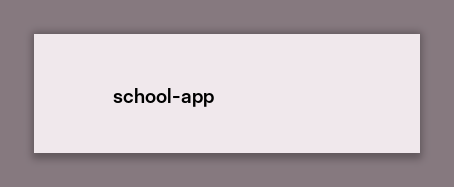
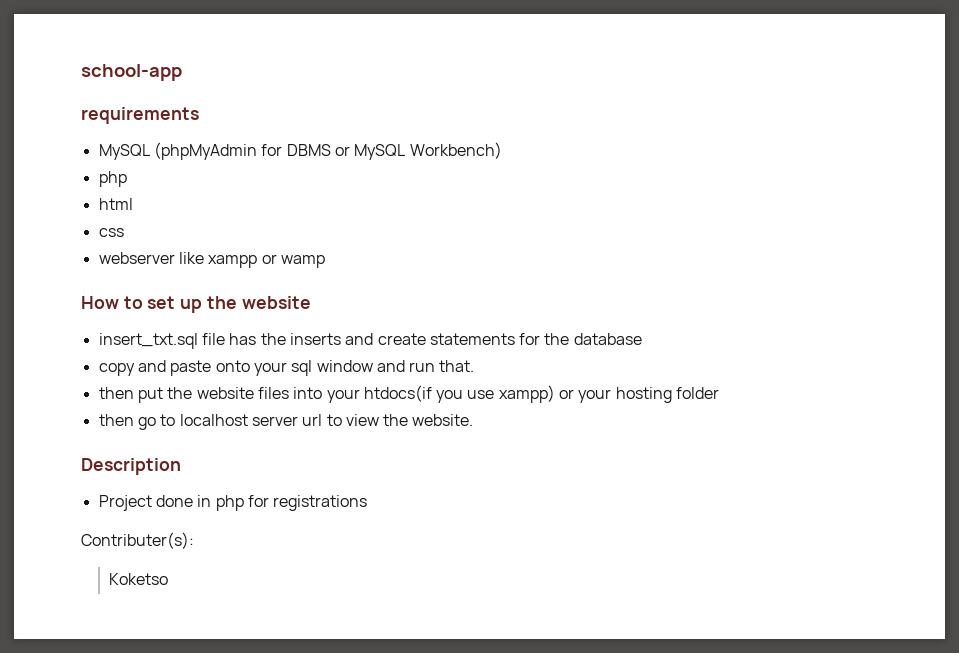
(214, 97) none -> [81,107,199,124] [98,142,502,160] [98,171,127,187] [98,198,133,210] [98,228,124,237] [98,252,325,268] [81,296,311,313] [98,333,642,349] [98,360,475,376] [98,385,720,403] [98,414,474,430] [81,458,181,475] [98,495,368,511] [81,532,194,549] [109,573,169,585] // requirements // MySQL (phpMyAdmin for DBMS or MySQL Workbench) // php // html // css // webserver like xampp or wamp // How to set up the website // insert_txt.sql file has the inserts and create statements for the database // copy and paste onto your sql window and run that. // then put the website files into your htdocs(if you use xampp) or your hosting folder // then go to localhost server url to view the website. // Description // Project done in php for registrations // Contributer(s): // Koketso

